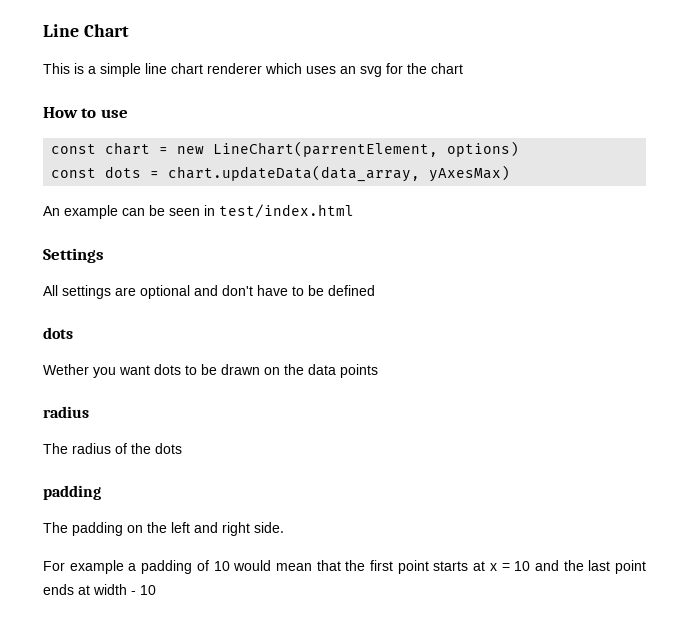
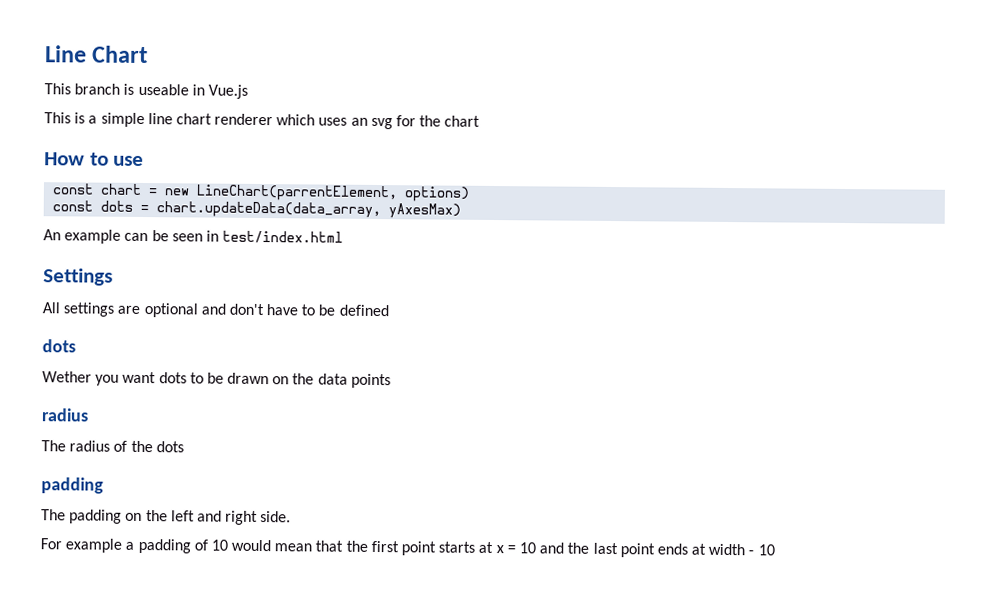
(129, 30) none -> [44,83,248,99] // This branch is useable in Vue.js

